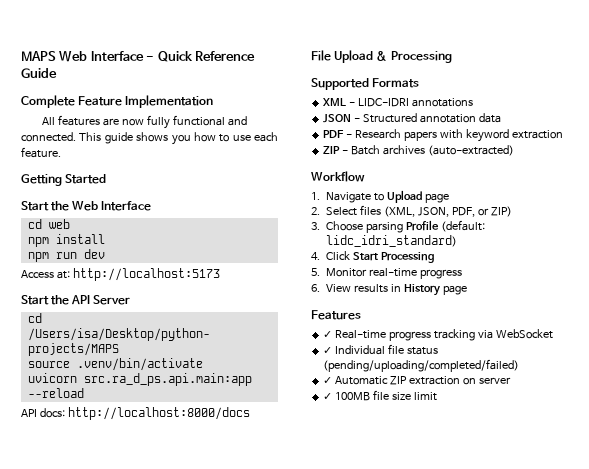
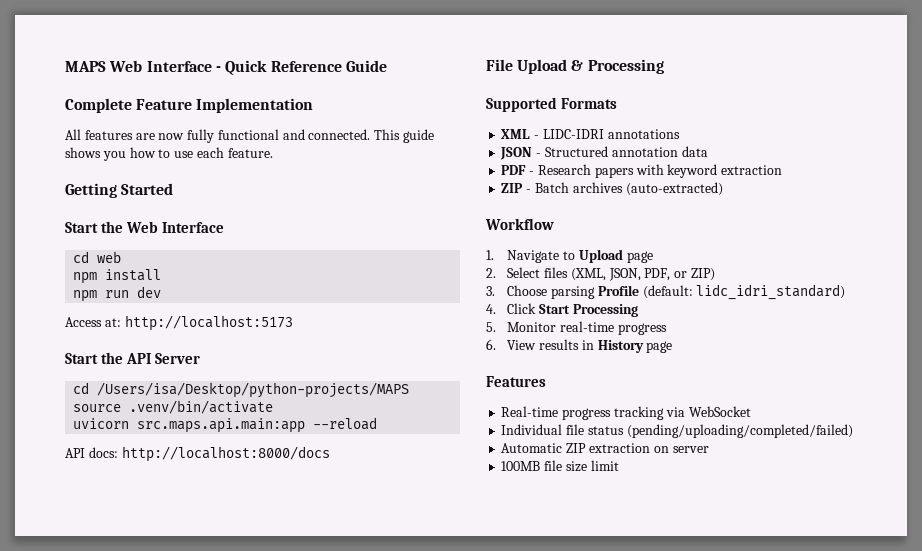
[83,373,252,386] src.ra_d_ps.api.main:app -> [137,418,306,433] src.maps.api.main:app
[323,331,333,338] ✓ -> (546, 381) none
[323,347,333,354] ✓ -> (751, 411) none
[323,377,333,384] ✓ -> (853, 431) none
[323,393,333,400] ✓ -> (709, 449) none

